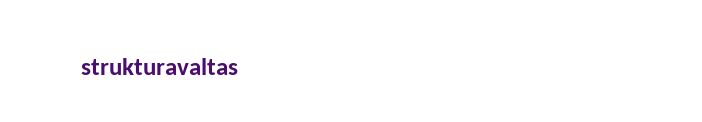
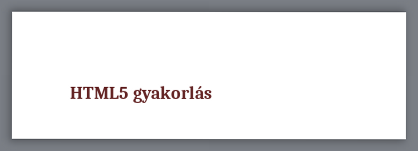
[81,58,238,75] strukturavaltas -> [69,85,212,104] HTML5 gyakorlás

